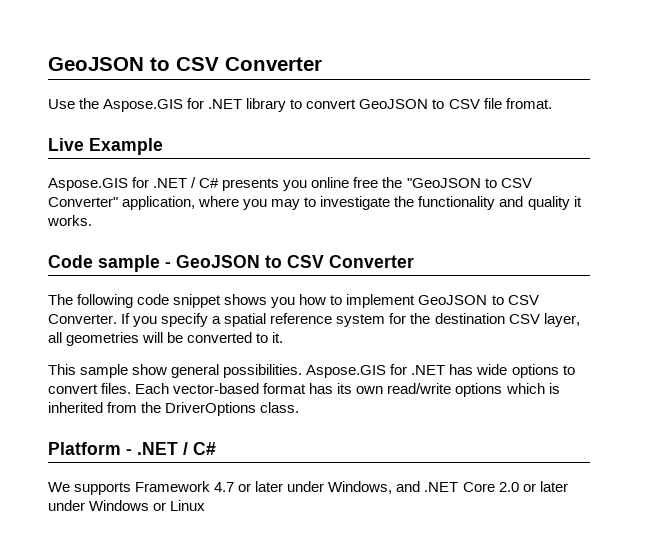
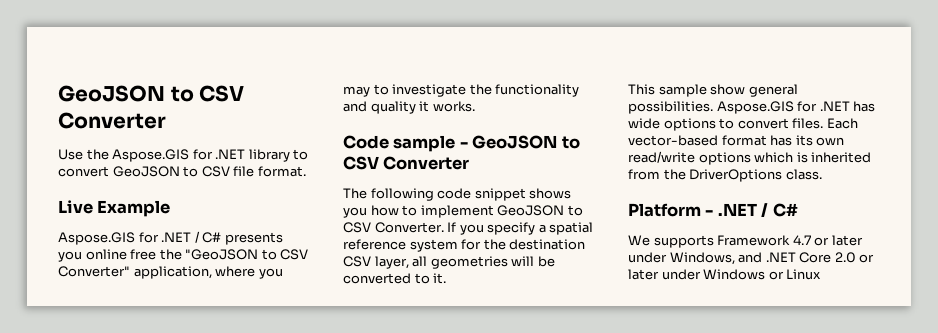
[505,98,552,109] fromat. -> [257,166,306,177] format.

